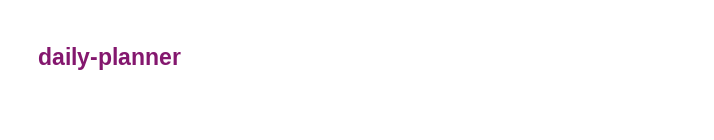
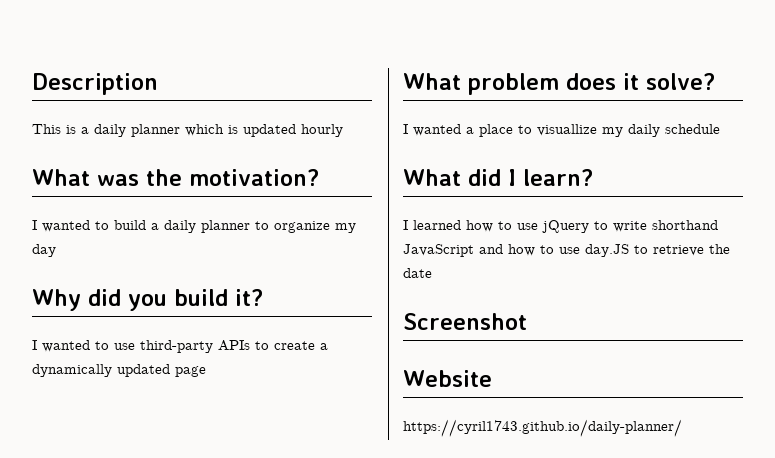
[38,47,181,70] daily-planner -> [32,73,158,95] [32,124,343,137] [32,169,319,186] [32,220,356,233] [32,244,56,257] [32,289,263,311] [32,340,328,353] [32,364,206,377] [403,73,715,95] [403,124,720,137] [403,169,593,186] [403,220,718,233] [403,244,730,257] [403,268,432,278] [403,313,527,330] [403,370,492,387] [403,419,682,437] Description // This is a daily planner which is updated hourly // What was the motivation? // I wanted to build a daily planner to organize my day // Why did you build it? // I wanted to use third-party APIs to create a dynamically updated page // What problem does it solve? // I wanted a place to visuallize my daily schedule // What did I learn? // I learned how to use jQuery to write shorthand JavaScript and how to use day.JS to retrieve the date // Screenshot // Website // https://cyril1743.github.io/daily-planner/

